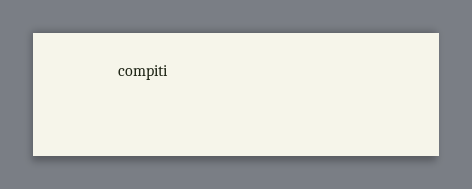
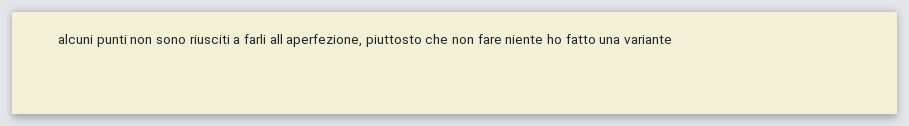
[118,65,168,80] compiti -> [58,34,672,47] alcuni punti non sono riusciti a farli all aperfezione, piuttosto che non fare niente ho fatto una variante

